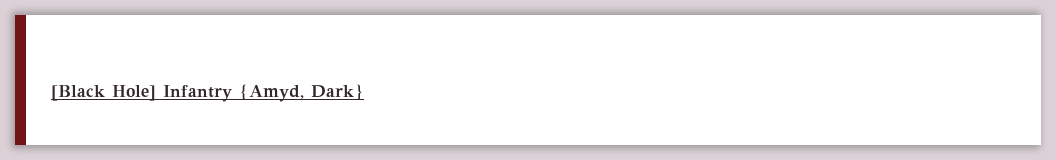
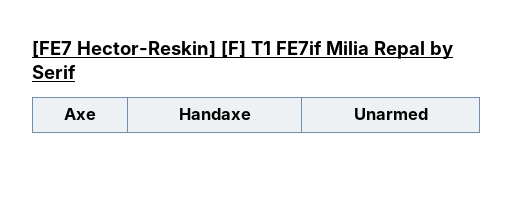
[51,84,364,102] [Black Hole] Infantry {Amyd, Dark} -> [32,40,453,59] [32,65,76,79] [64,108,96,120] [178,108,251,120] [353,108,428,120] [FE7 Hector-Reskin] [F] T1 FE7if Milia Repal by Serif // Axe | Handaxe | Unarmed

